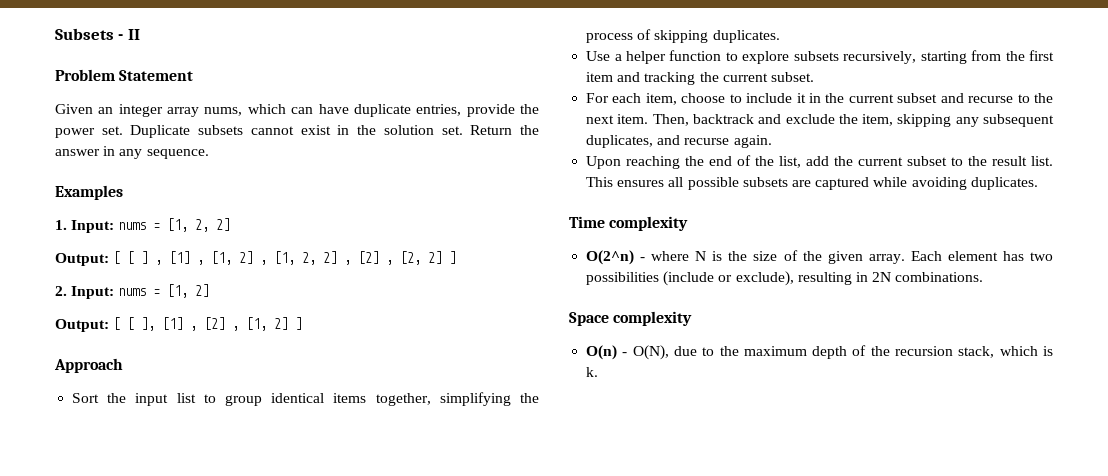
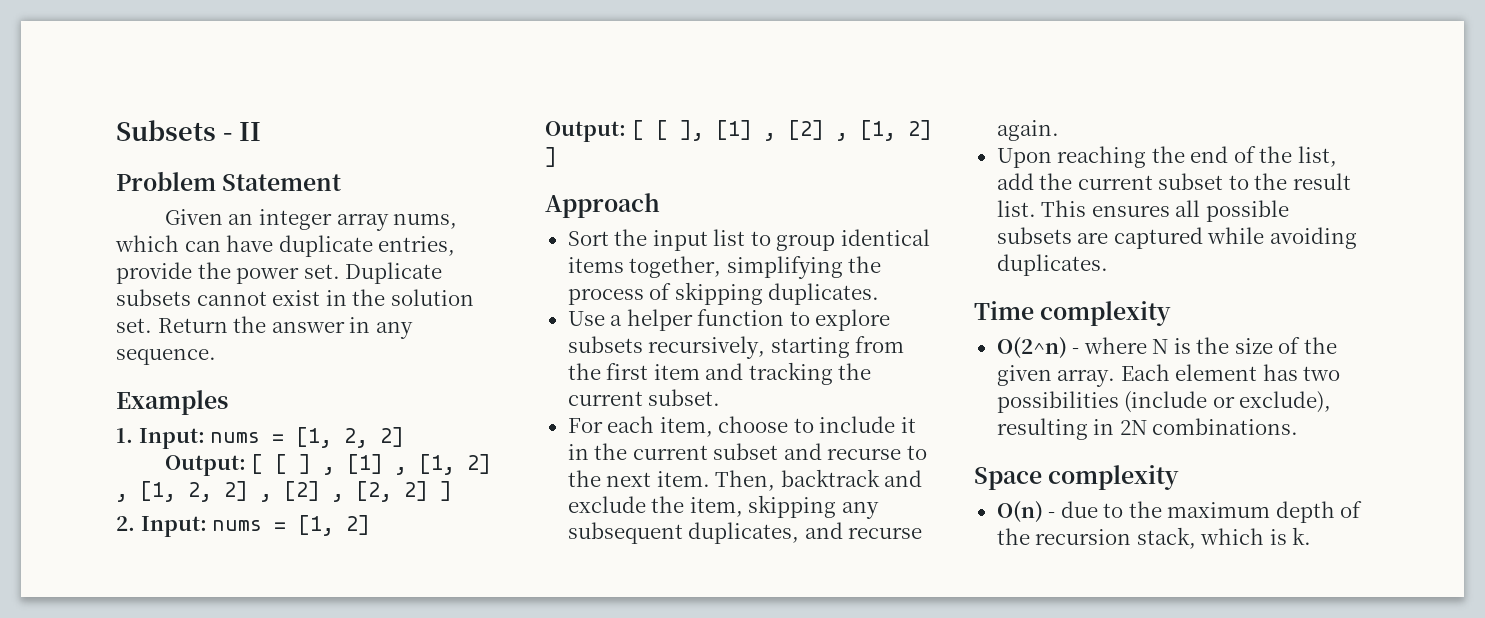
[632,345,669,360] O(N), -> (1056, 515) none

